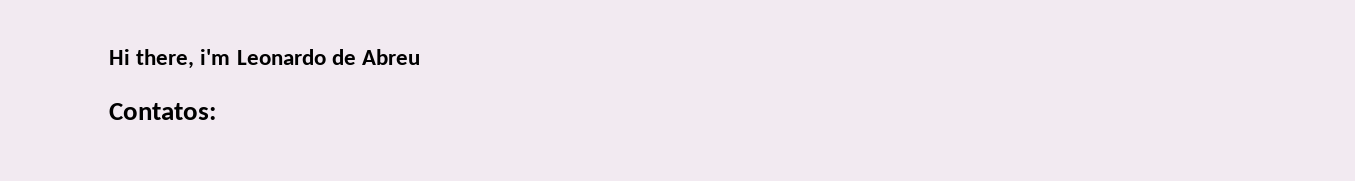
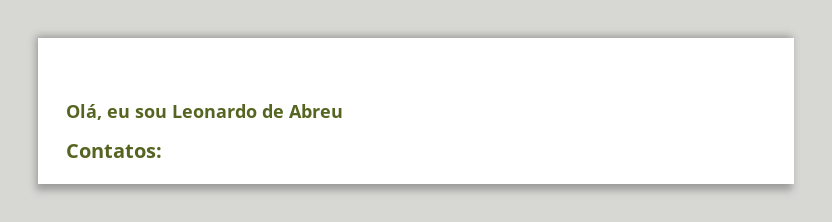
[109,49,231,69] Hi there, i'm -> [66,104,167,120] Olá, eu sou

